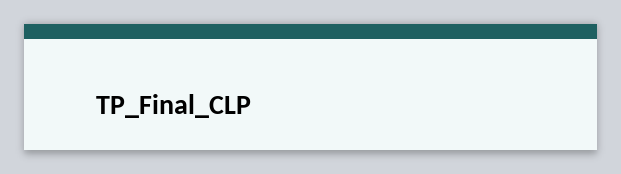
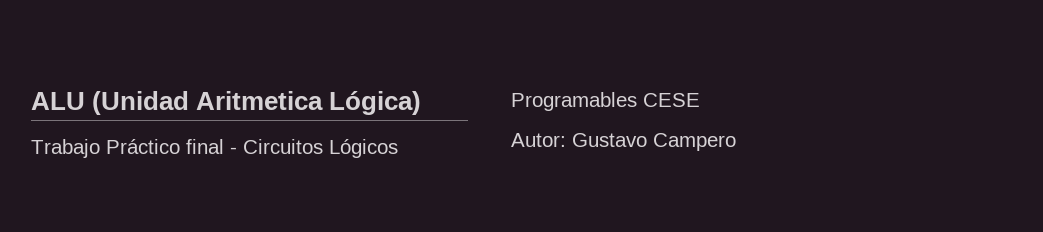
[96,94,251,118] TP_Final_CLP -> [31,91,422,115] [31,139,398,158] [511,92,700,111] [511,133,736,151] ALU (Unidad Aritmetica Lógica) // Trabajo Práctico final - Circuitos Lógicos Programables CESE // Autor: Gustavo Campero

